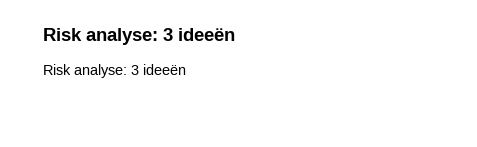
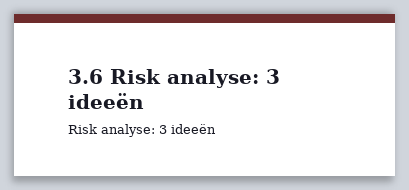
(43, 34) none -> [68,69,103,84] 3.6

